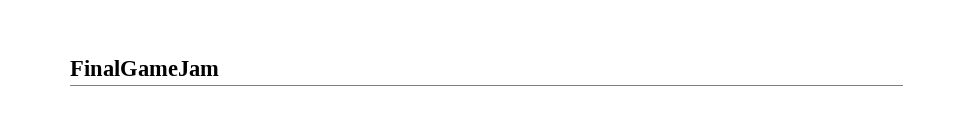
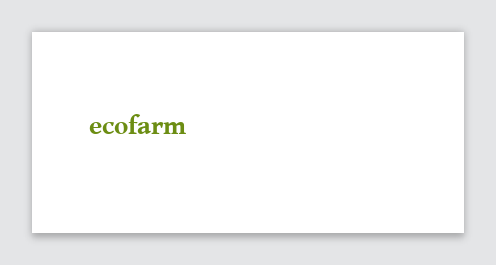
[70,60,219,76] FinalGameJam -> [89,114,186,134] ecofarm

